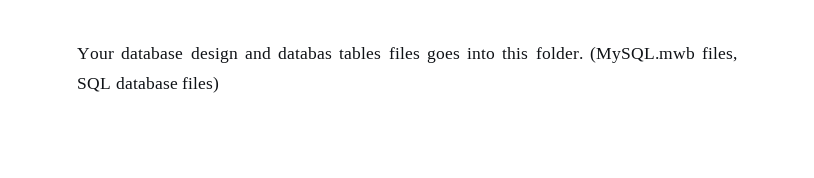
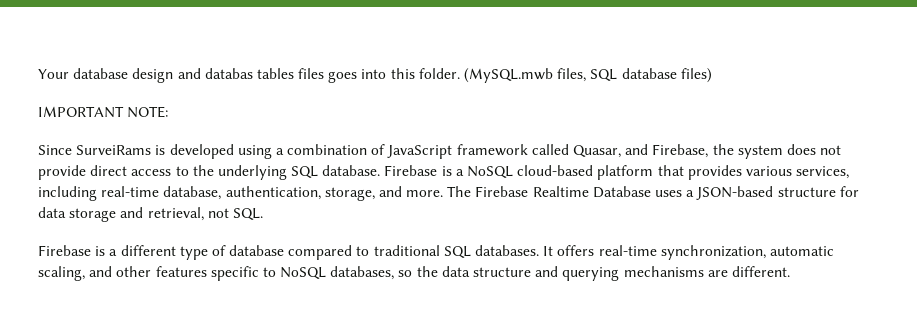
(220, 84) none -> [38,106,169,118] [38,144,842,159] [38,165,850,180] [38,186,859,201] [38,207,263,222] [38,245,834,260] [38,266,790,281] // IMPORTANT NOTE: // Since SurveiRams is developed using a combination of JavaScript framework called Quasar, and Firebase, the system does not provide direct access to the underlying SQL database. Firebase is a NoSQL cloud-based platform that provides various services, including real-time database, authentication, storage, and more. The Firebase Realtime Database uses a JSON-based structure for data storage and retrieval, not SQL. // Firebase is a different type of database compared to traditional SQL databases. It offers real-time synchronization, automatic scaling, and other features specific to NoSQL databases, so the data structure and querying mechanisms are different.

